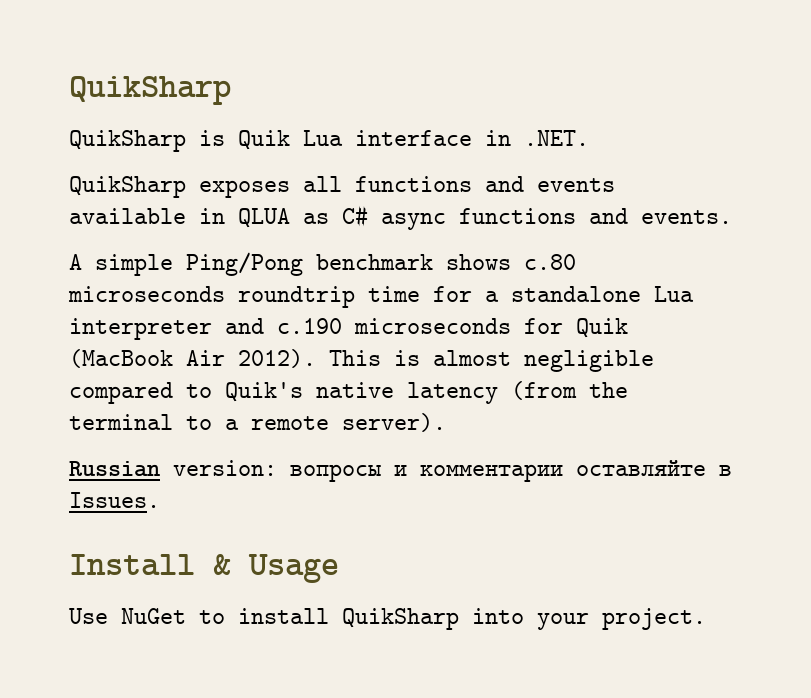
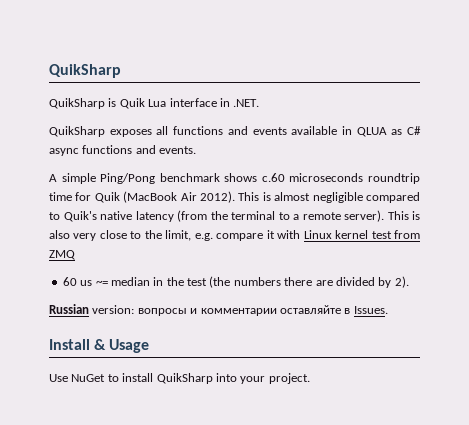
[524,254,576,270] c.80 -> [261,173,285,182] c.60
[485,286,694,302] [69,318,563,340] a standalone Lua interpreter and c.190 microseconds for -> (92, 196) none
(446, 422) none -> [387,211,420,220] [49,230,420,241] [49,250,75,260] [62,276,409,288] This is also very close to the limit, e.g. compare it with Linux kernel test from ZMQ // 60 us ~= median in the test (the numbers there are divided by 2).

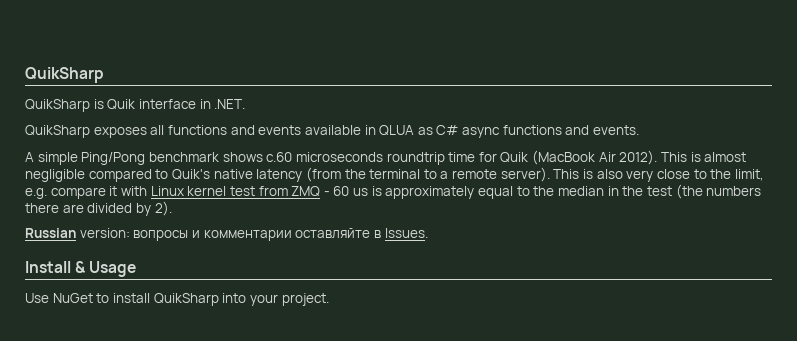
[148,99,167,107] Lua -> (136, 104) none
(75, 255) // -> [323,191,330,196] -
[95,280,108,286] ~= -> [371,186,555,199] is approximately equal to the

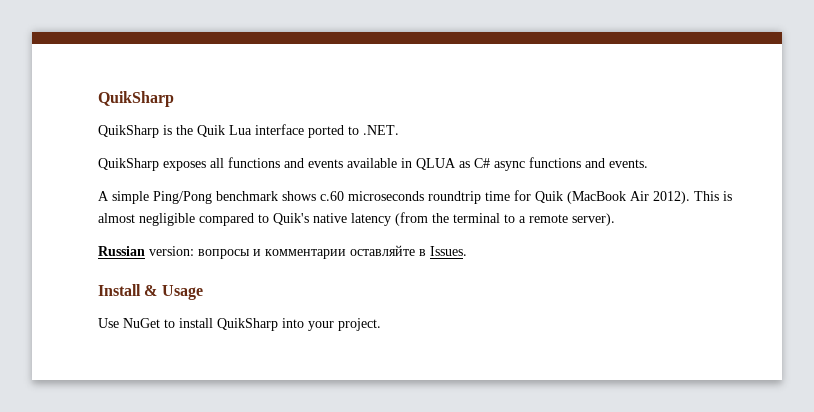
[107,99,211,110] Quik interface in -> [176,124,359,138] the Quik Lua interface ported to
[553,169,764,182] [25,184,762,199] [25,201,172,216] This is also very close to the limit, e.g. compare it with Linux kernel test from ZMQ - 60 us is approximately equal to the median in the test (the numbers there are divided by 2). -> (615, 219) none

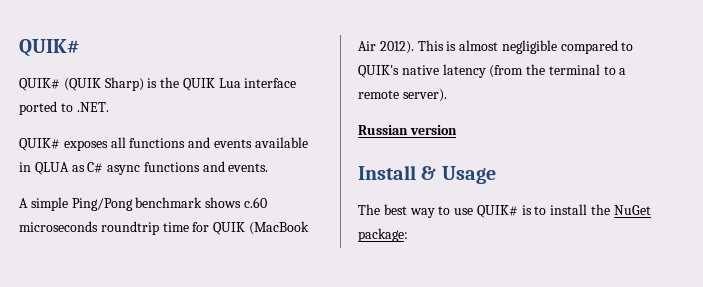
[98,91,174,107] [98,125,159,138] QuikSharp // QuikSharp -> [19,39,79,57] [19,77,144,91] QUIK# // QUIK# (QUIK Sharp)
[197,125,225,137] Quik -> [182,78,215,91] QUIK
[98,158,159,171] QuikSharp -> [19,138,60,151] QUIK#
[535,191,563,203] Quik -> [213,222,246,235] QUIK
[273,213,309,225] Quik's -> [358,65,399,78] QUIK's
[149,245,467,259] [98,284,203,300] [98,318,381,331] version: вопросы и комментарии оставляйте в Issues. // Install & Usage // Use NuGet to install QuikSharp into your project. -> [409,125,457,135] [358,165,496,184] [358,204,651,218] [358,228,408,242] version // Install & Usage // The best way to use QUIK# is to install the NuGet package:

